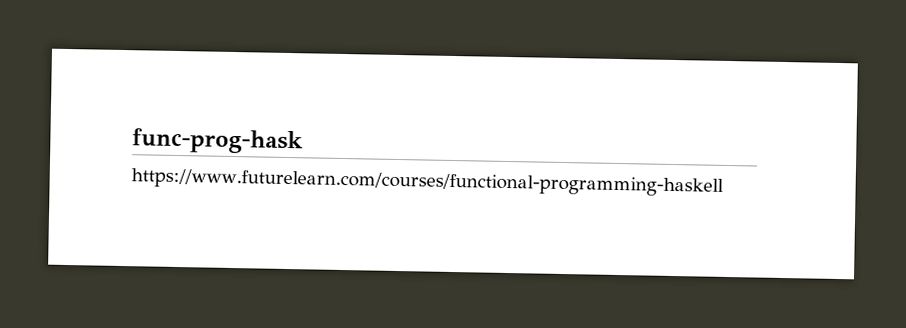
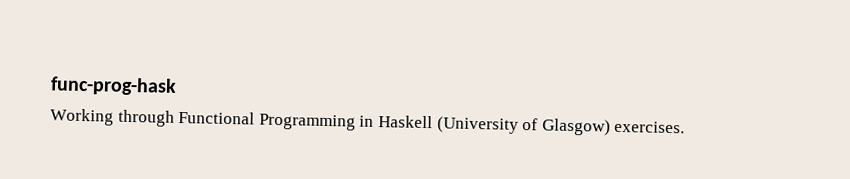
[131,168,724,197] https://www.futurelearn.com/courses/functional-programming-haskell -> [50,108,686,136] Working through Functional Programming in Haskell (University of Glasgow) exercises.

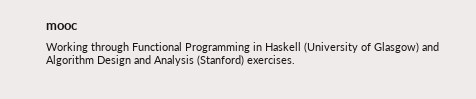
[50,76,177,96] func-prog-hask -> [46,23,78,30] mooc
(611, 127) none -> [422,42,439,51] [46,55,244,66] and Algorithm Design and Analysis (Stanford)

